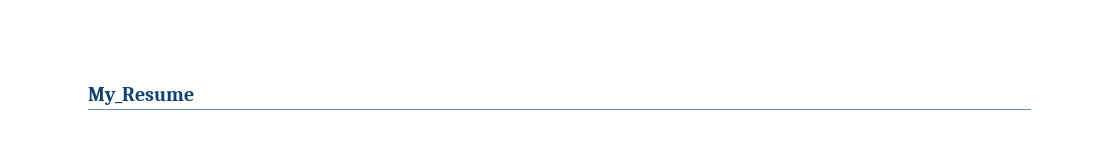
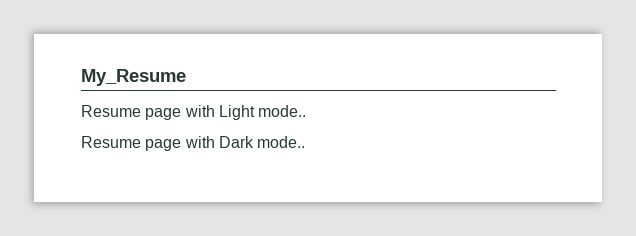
(194, 96) none -> [81,105,307,120] [81,136,306,151] // Resume page with Light mode.. // Resume page with Dark mode..

